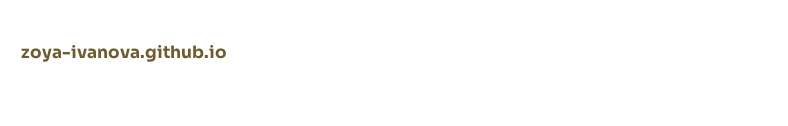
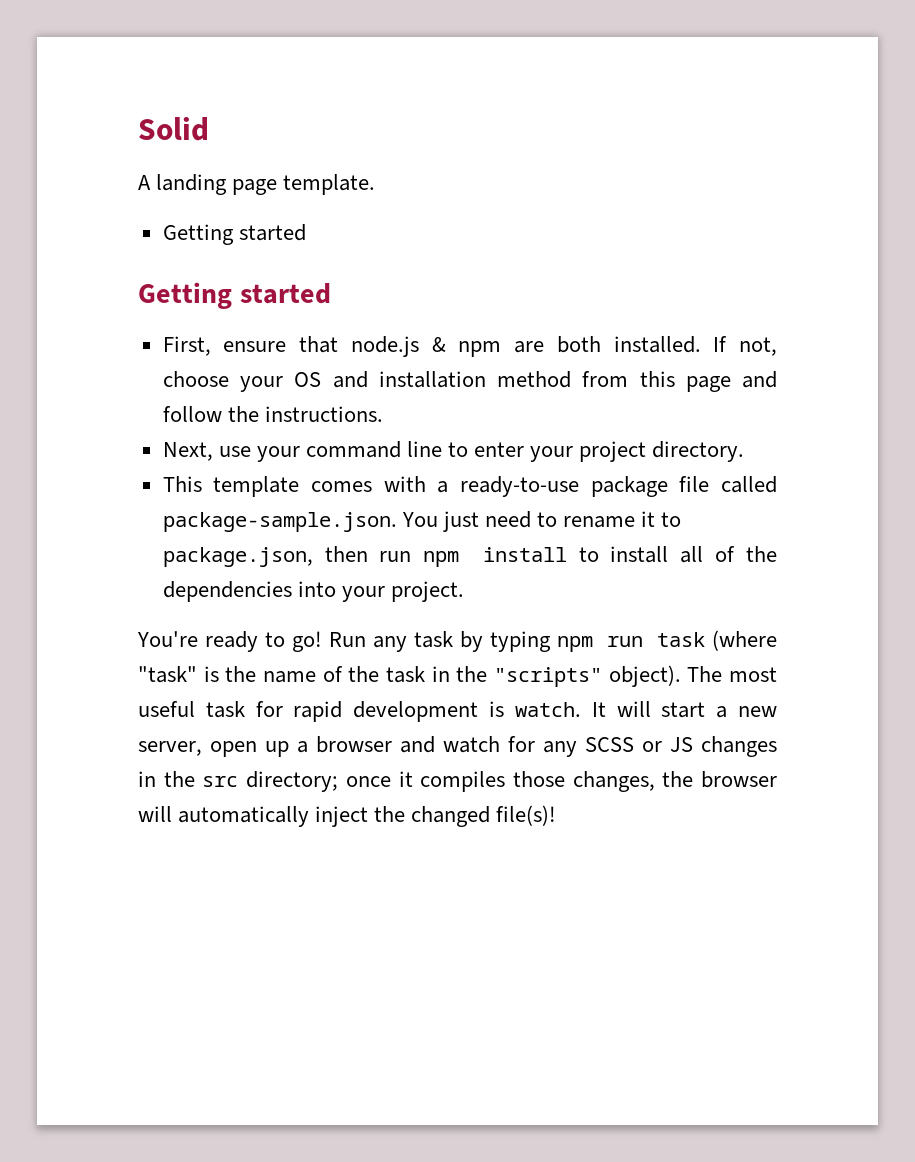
[21,44,227,62] zoya-ivanova.github.io -> [138,117,209,141] [138,174,376,195] [162,224,306,245] [138,282,331,309] [162,336,778,357] [162,371,777,392] [162,406,383,422] [162,441,745,462] [162,476,777,497] [162,511,682,532] [162,546,777,567] [162,581,464,602] [137,630,777,652] [138,665,777,687] [138,701,777,722] [138,736,777,757] [138,771,777,792] [138,805,557,827] Solid // A landing page template. // Getting started // Getting started // First, ensure that node.js & npm are both installed. If not, choose your OS and installation method from this page and follow the instructions. // Next, use your command line to enter your project directory. // This template comes with a ready-to-use package file called package-sample.json. You just need to rename it to package.json, then run npm install to install all of the dependencies into your project. // You're ready to go! Run any task by typing npm run task (where "task" is the name of the task in the "scripts" object). The most useful task for rapid development is watch. It will start a new server, open up a browser and watch for any SCSS or JS changes in the src directory; once it compiles those changes, the browser will automatically inject the changed file(s)!

